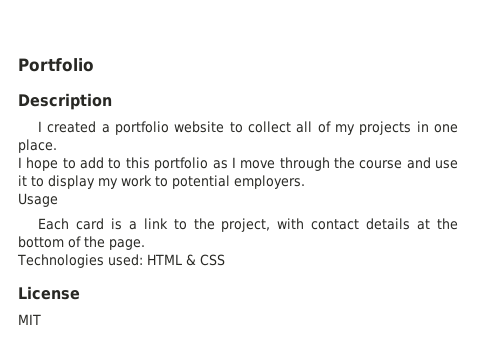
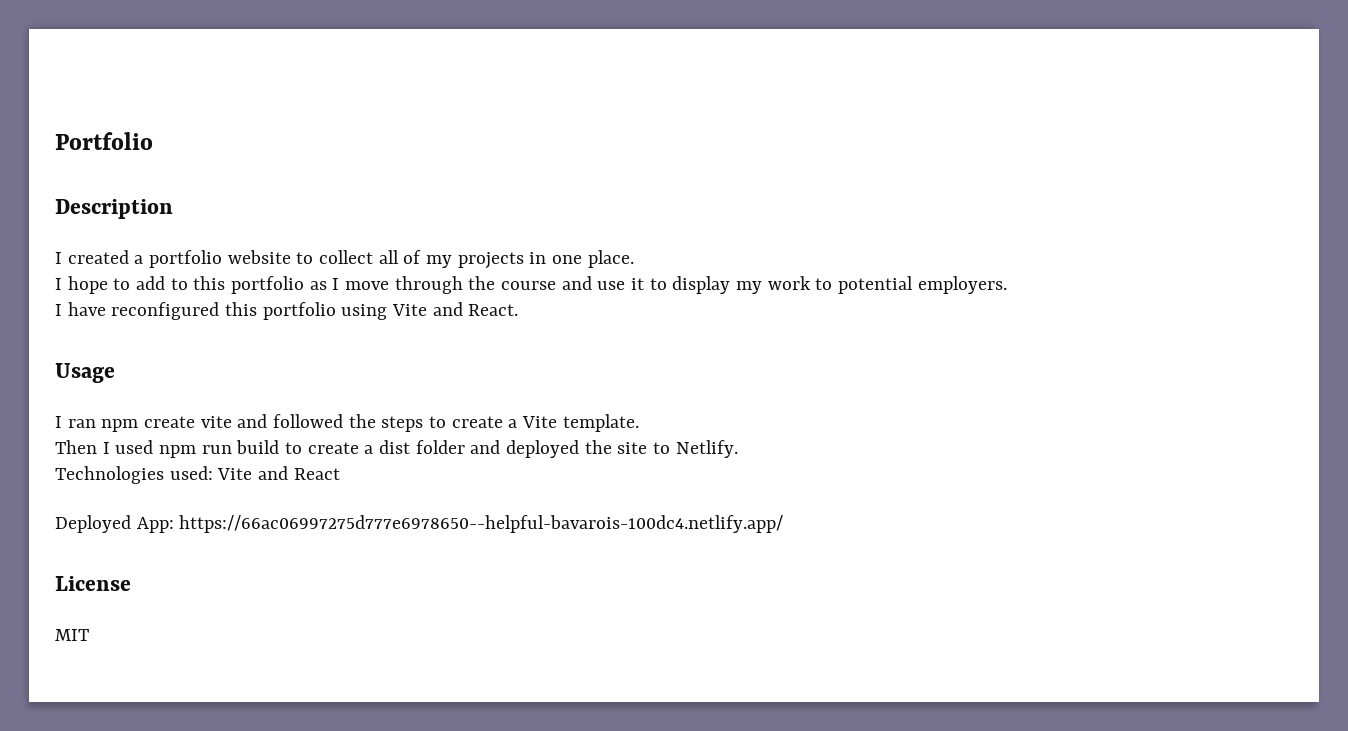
[18,193,58,207] [38,218,459,232] [18,236,145,250] [17,254,225,268] Usage // Each card is a link to the project, with contact details at the bottom of the page. // Technologies used: HTML & CSS -> [55,302,519,320] [55,363,115,383] [55,414,639,432] [55,440,738,458] [55,466,340,484] [55,515,784,533] I have reconfigured this portfolio using Vite and React. // Usage // I ran npm create vite and followed the steps to create a Vite template. // Then I used npm run build to create a dist folder and deployed the site to Netlify. // Technologies used: Vite and React // Deployed App: https://66ac06997275d777e6978650--helpful-bavarois-100dc4.netlify.app/

